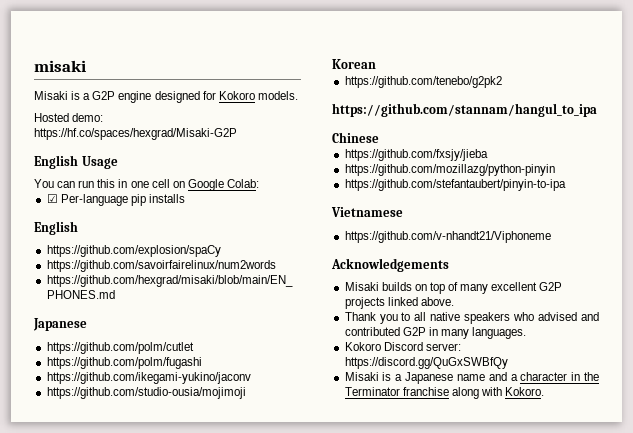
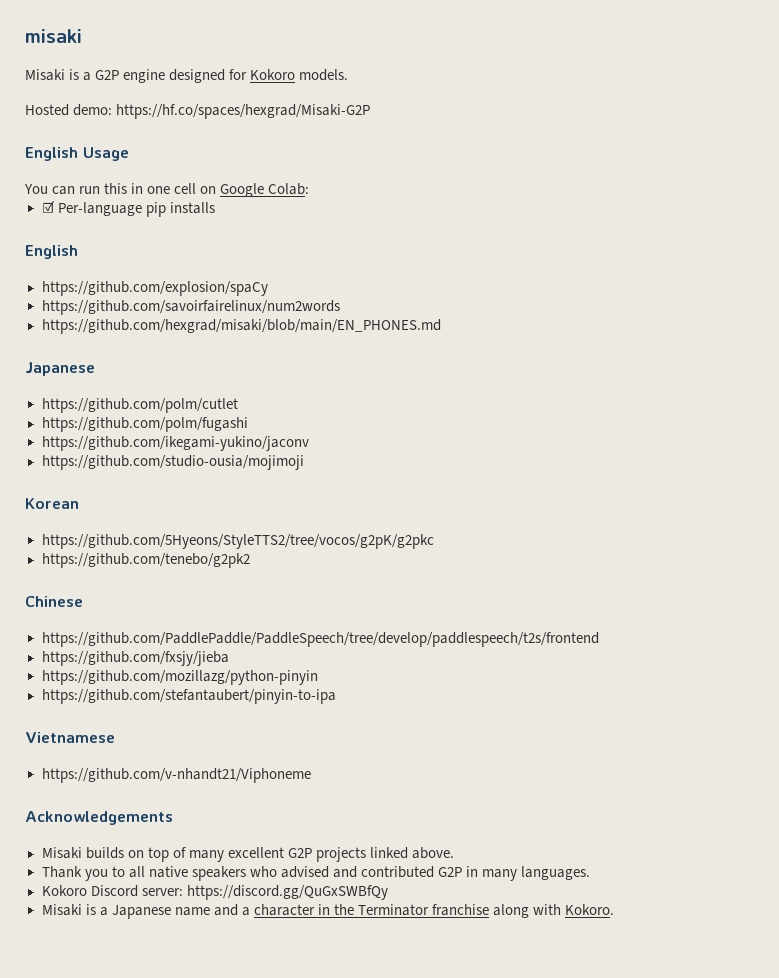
(376, 64) none -> [41,534,434,549] // https://github.com/5Hyeons/StyleTTS2/tree/vocos/g2pK/g2pkc
[332,103,597,117] [332,132,379,143] https://github.com/stannam/hangul_to_ipa // Chinese -> [25,596,83,607] [41,632,599,647] Chinese // https://github.com/PaddlePaddle/PaddleSpeech/tree/develop/paddlespeech/t2s/frontend

